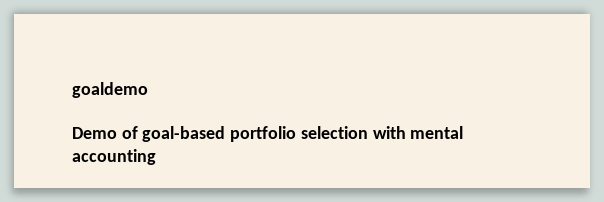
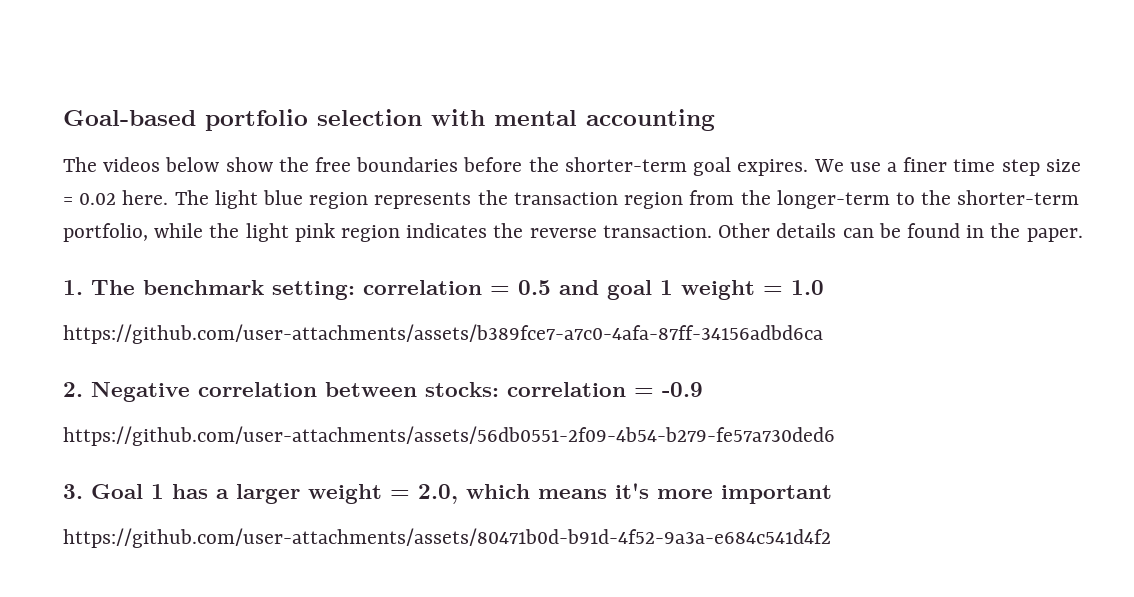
[72,82,148,98] [72,126,226,142] goaldemo // Demo of goal-based -> [63,110,196,126] Goal-based
(156, 157) none -> [63,157,1081,176] [63,190,1080,209] [63,223,1083,242] [63,280,824,300] [63,324,823,344] [63,382,703,402] [63,426,835,446] [63,483,832,504] [63,528,831,548] // The videos below show the free boundaries before the shorter-term goal expires. We use a finer time step size = 0.02 here. The light blue region represents the transaction region from the longer-term to the shorter-term portfolio, while the light pink region indicates the reverse transaction. Other details can be found in the paper. // 1. The benchmark setting: correlation = 0.5 and goal 1 weight = 1.0 // https://github.com/user-attachments/assets/b389fce7-a7c0-4afa-87ff-34156adbd6ca // 2. Negative correlation between stocks: correlation = -0.9 // https://github.com/user-attachments/assets/56db0551-2f09-4b54-b279-fe57a730ded6 // 3. Goal 1 has a larger weight = 2.0, which means it's more important // https://github.com/user-attachments/assets/80471b0d-b91d-4f52-9a3a-e684c541d4f2

